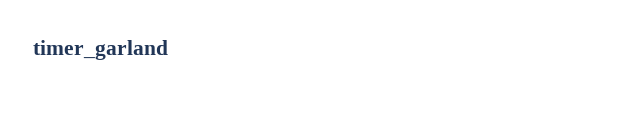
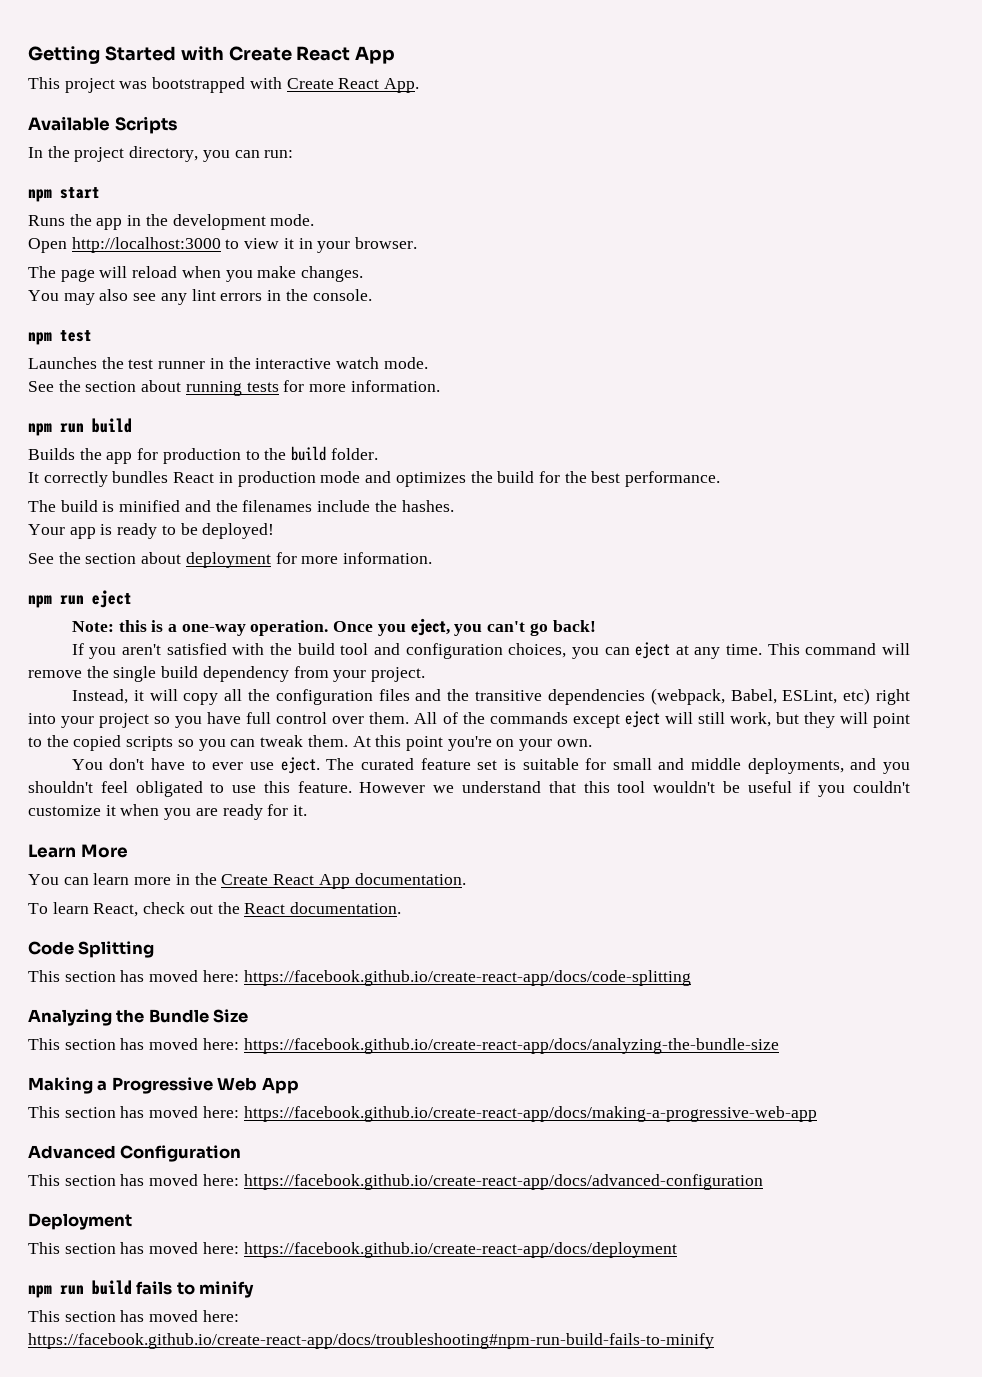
[33,40,168,60] timer_garland -> [28,46,396,64] [28,77,420,93] [28,116,177,134] [28,146,294,162] [28,187,100,202] [28,214,315,230] [28,237,418,253] [28,266,364,282] [28,289,372,305] [28,330,92,345] [28,357,428,369] [28,380,440,396] [28,418,132,436] [28,446,378,464] [28,471,721,487] [28,500,454,512] [28,523,275,539] [28,552,433,568] [28,590,132,608] [71,618,596,636] [71,642,911,659] [28,666,426,682] [71,688,910,705] [28,711,910,728] [28,735,592,751] [71,757,911,774] [28,781,911,797] [28,804,308,820] [28,844,128,858] [28,873,466,889] [28,902,402,917] [28,941,155,958] [28,970,691,986] [28,1009,249,1026] [28,1038,779,1054] [28,1077,299,1094] [28,1106,817,1122] [28,1145,242,1162] [28,1174,763,1190] [28,1213,132,1230] [28,1242,677,1258] [28,1280,255,1298] [28,1310,239,1322] [28,1333,714,1349] Getting Started with Create React App // This project was bootstrapped with Create React App. // Available Scripts // In the project directory, you can run: // npm start // Runs the app in the development mode. // Open http://localhost:3000 to view it in your browser. // The page will reload when you make changes. // You may also see any lint errors in the console. // npm test // Launches the test runner in the interactive watch mode. // See the section about running tests for more information. // npm run build // Builds the app for production to the build folder. // It correctly bundles React in production mode and optimizes the build for the best performance. // The build is minified and the filenames include the hashes. // Your app is ready to be deployed! // See the section about deployment for more information. // npm run eject // Note: this is a one-way operation. Once you eject, you can't go back! // If you aren't satisfied with the build tool and configuration choices, you can eject at any time. This command will remove the single build dependency from your project. // Instead, it will copy all the configuration files and the transitive dependencies (webpack, Babel, ESLint, etc) right into your project so you have full control over them. All of the commands except eject will still work, but they will point to the copied scripts so you can tweak them. At this point you're on your own. // You don't have to ever use eject. The curated feature set is suitable for small and middle deployments, and you shouldn't feel obligated to use this feature. However we understand that this tool wouldn't be useful if you couldn't customize it when you are ready for it. // Learn More // You can learn more in the Create React App documentation. // To learn React, check out the React documentation. // Code Splitting // This section has moved here: https://facebook.github.io/create-react-app/docs/code-splitting // Analyzing the Bundle Size // This section has moved here: https://facebook.github.io/create-react-app/docs/analyzing-the-bundle-size // Making a Progressive Web App // This section has moved here: https://facebook.github.io/create-react-app/docs/making-a-progressive-web-app // Advanced Configuration // This section has moved here: https://facebook.github.io/create-react-app/docs/advanced-configuration // Deployment // This section has moved here: https://facebook.github.io/create-react-app/docs/deployment // npm run build fails to minify // This section has moved here: https://facebook.github.io/create-react-app/docs/troubleshooting#npm-run-build-fails-to-minify

